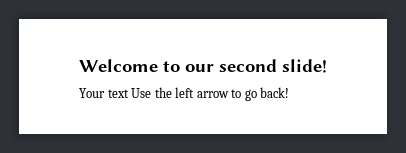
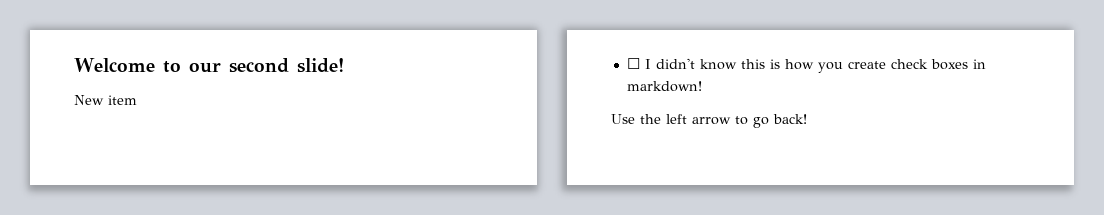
[79,88,129,98] Your text -> [74,95,137,105] [626,58,986,73] [626,81,702,92] New item // ☐ I didn't know this is how you create check boxes in markdown! //

